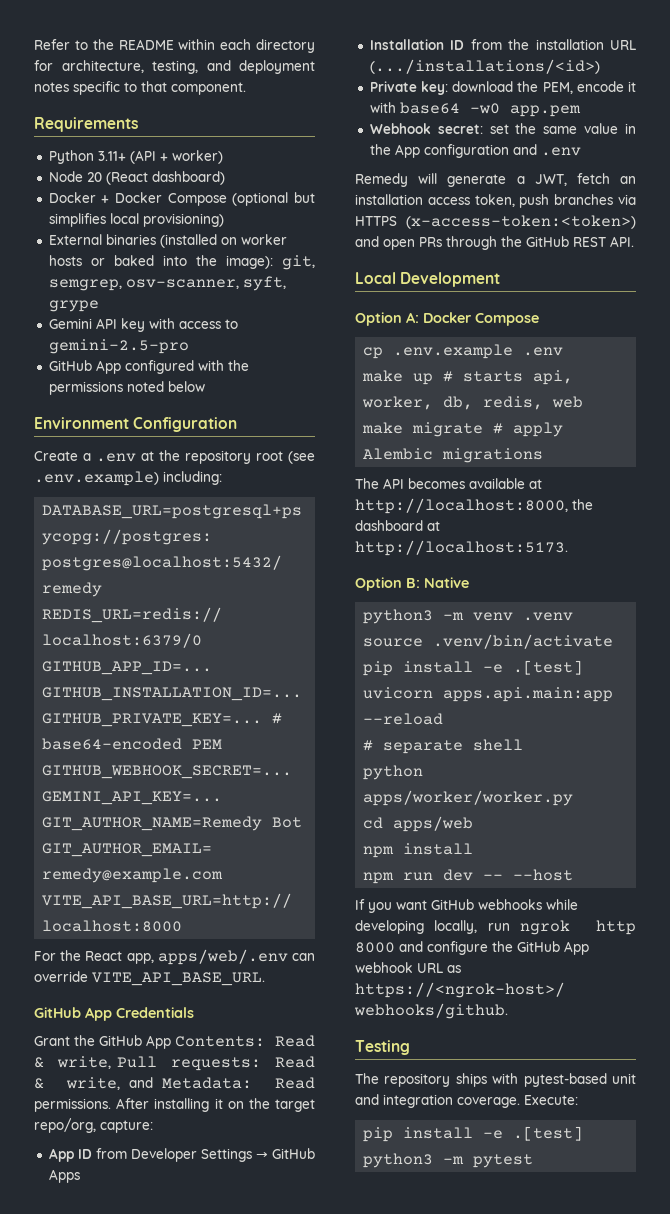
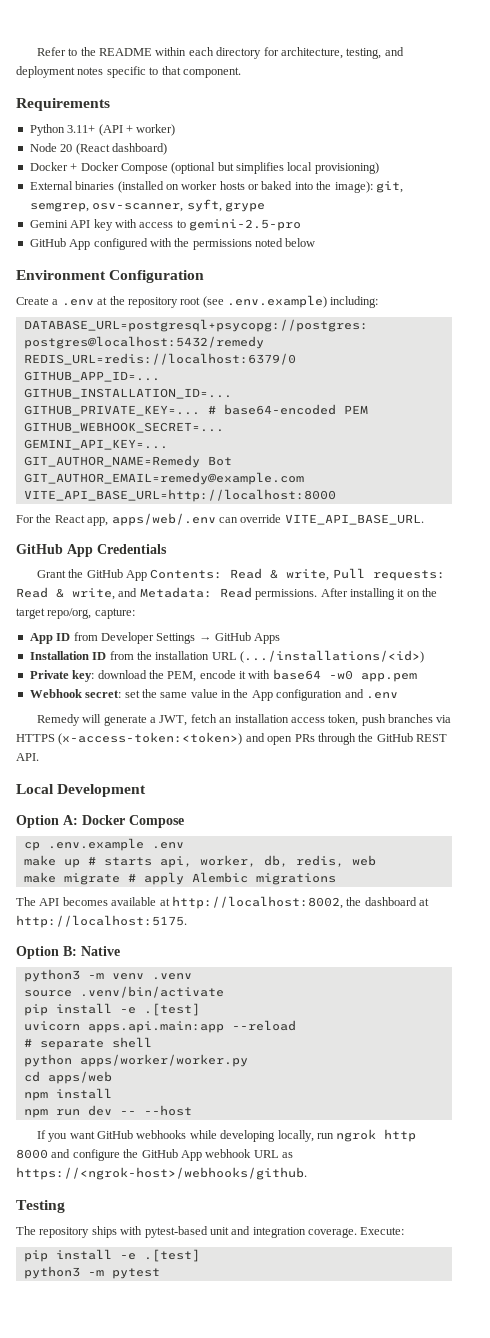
[355,498,568,514] http://localhost:8000, -> [171,896,343,909] http://localhost:8002,
[355,540,568,556] http://localhost:5173. -> [16,915,187,928] http://localhost:5175.

